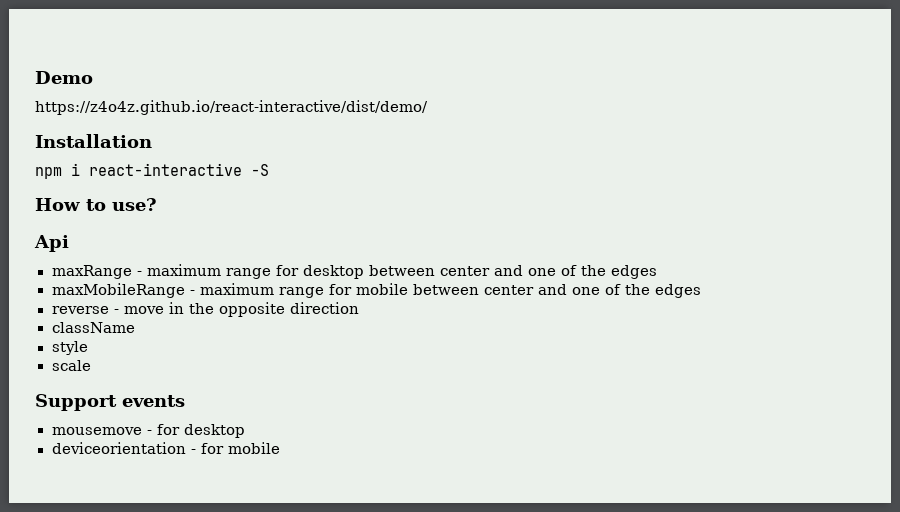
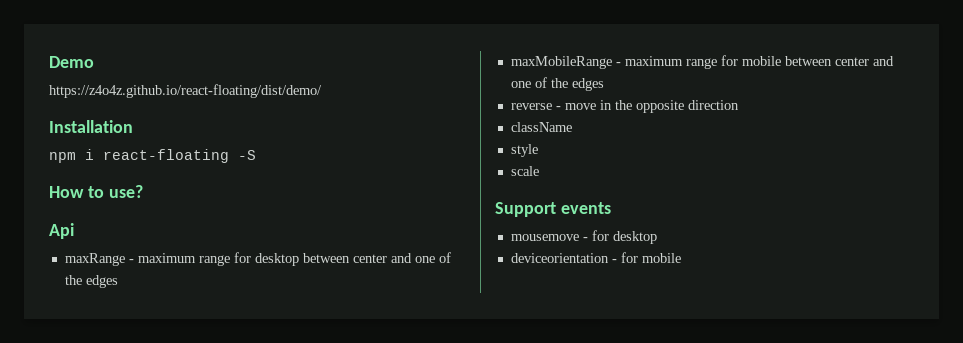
[35,100,428,115] https://z4o4z.github.io/react-interactive/dist/demo/ -> [49,84,322,98] https://z4o4z.github.io/react-floating/dist/demo/
[89,163,242,176] react-interactive -> [103,149,229,163] react-floating

